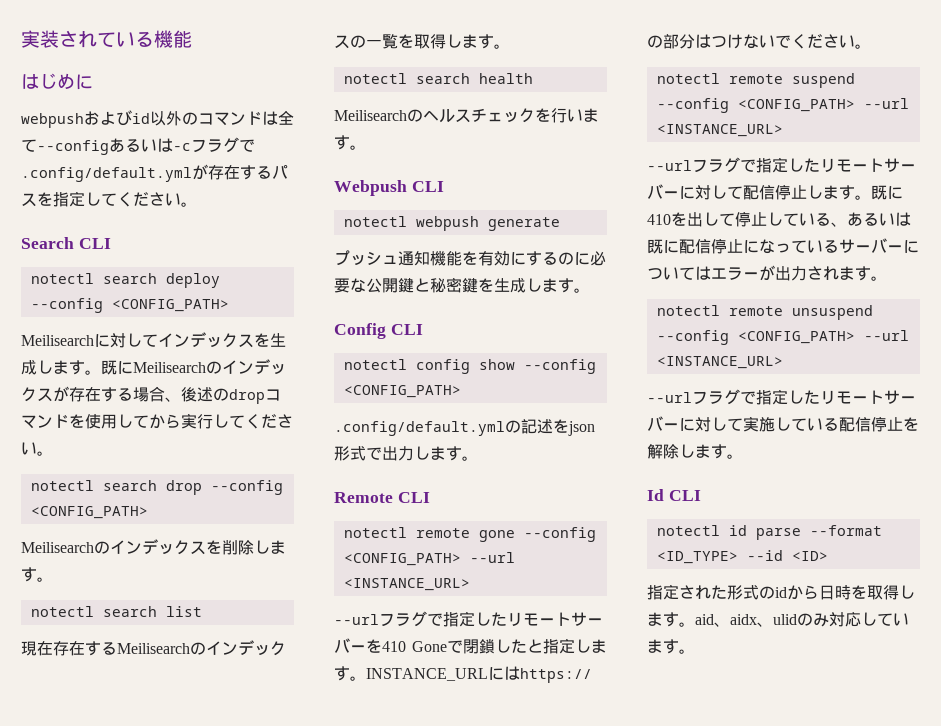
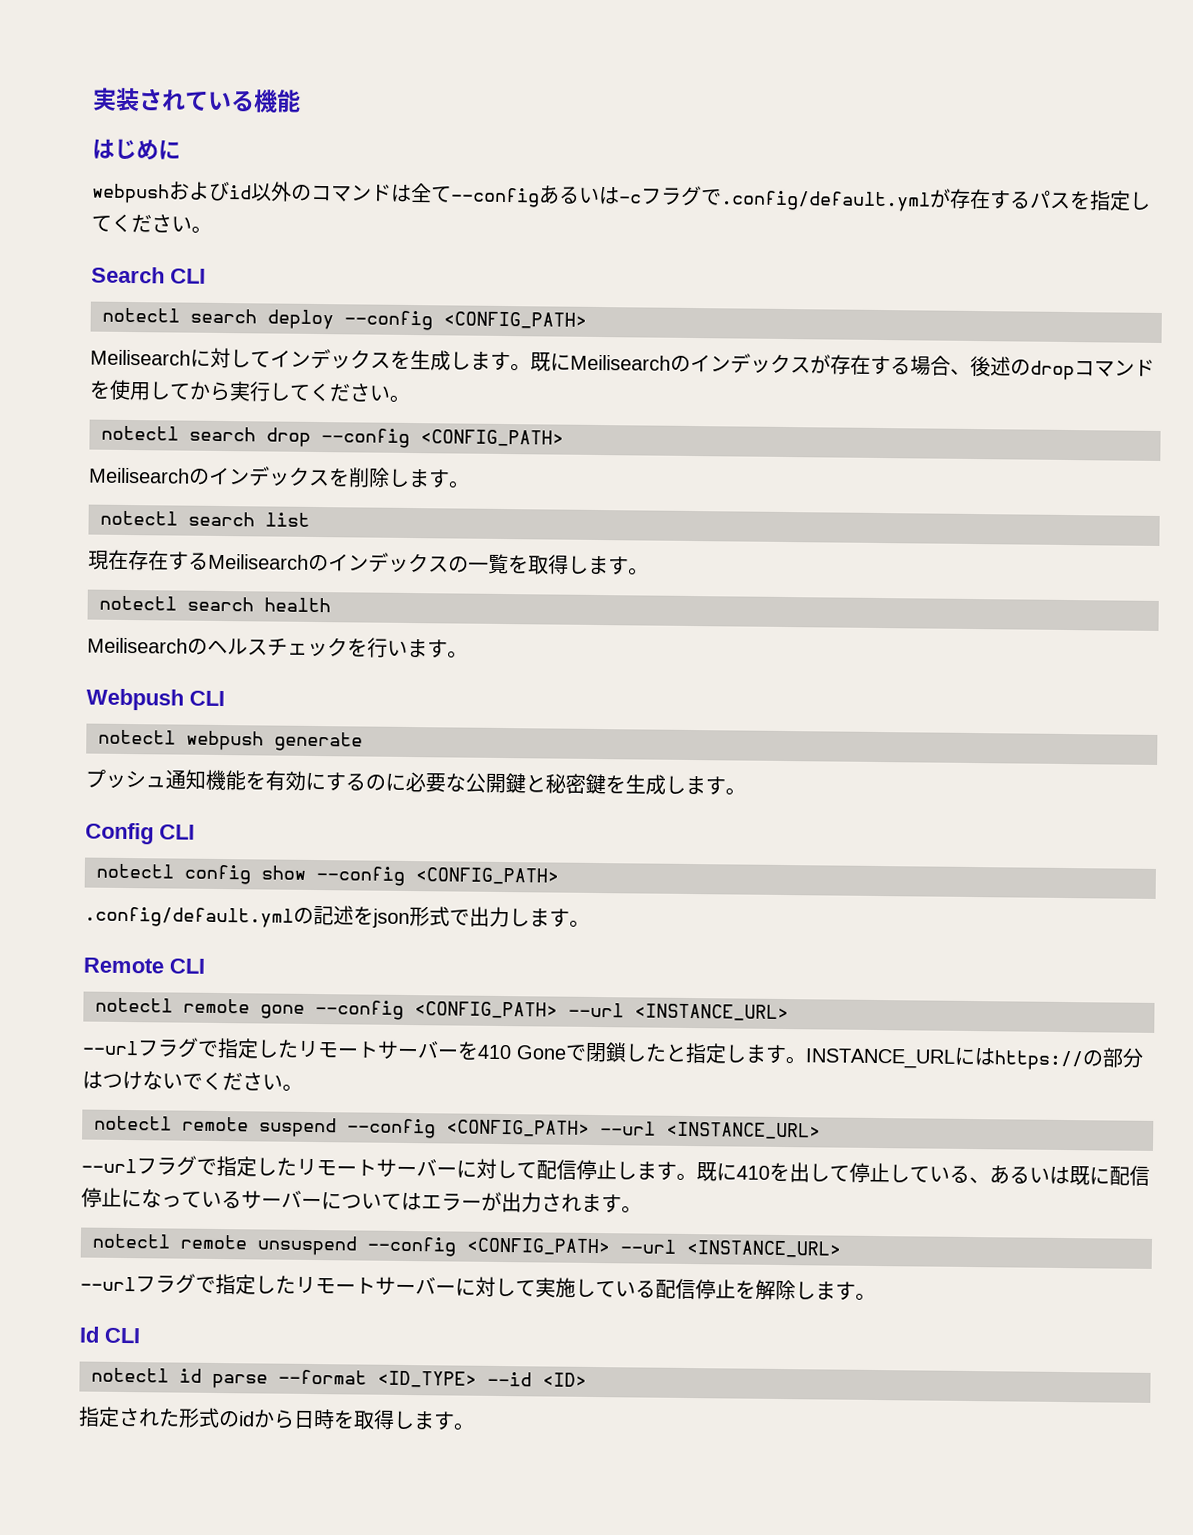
[695,612,909,627] [647,639,695,654] aid、aidx、ulidのみ対応しています。 -> (475, 1426) none

